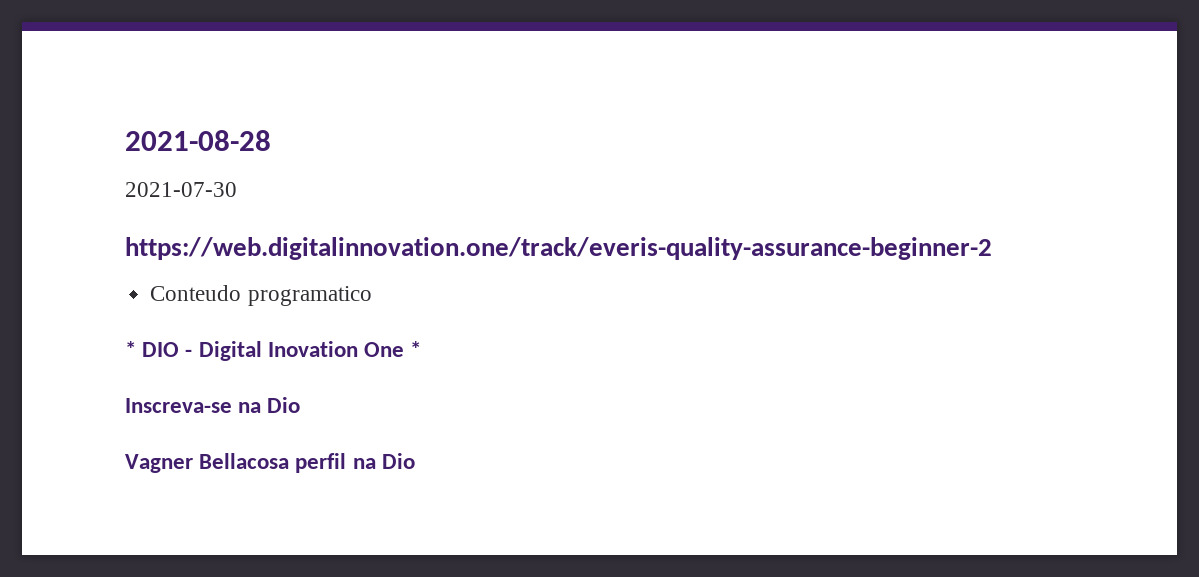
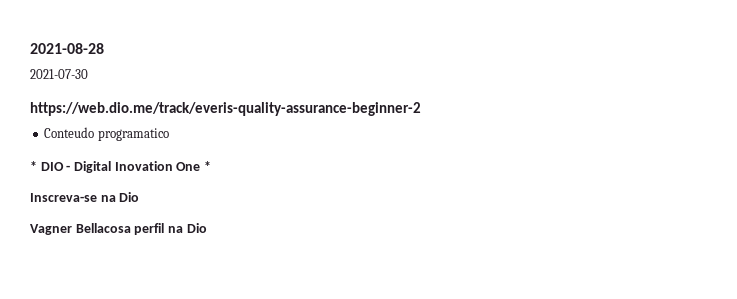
[125,237,992,260] https://web.digitalinnovation.one/track/everis-quality-assurance-beginner-2 -> [30,102,421,116] https://web.dio.me/track/everis-quality-assurance-beginner-2

